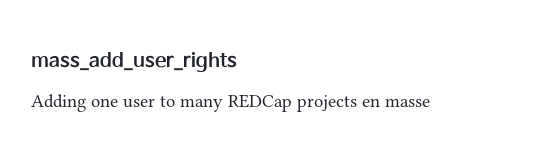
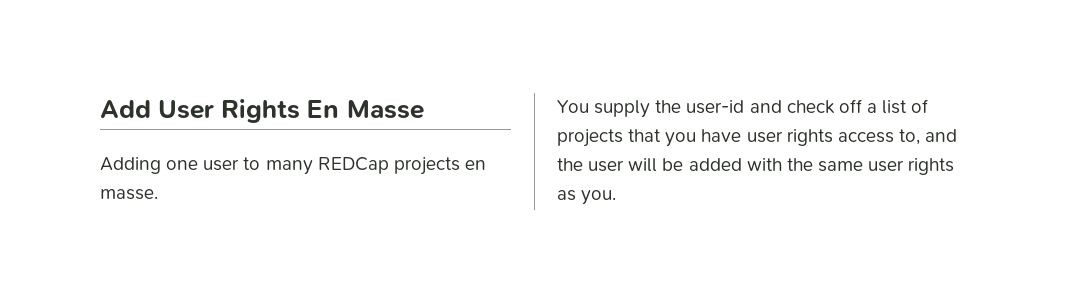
[31,52,237,72] mass_add_user_rights -> [100,99,424,123] Add User Rights En Masse
[385,98,430,107] masse -> [100,189,158,200] [557,99,929,118] [557,129,958,147] [557,158,955,175] [557,190,617,205] masse. // You supply the user-id and check off a list of projects that you have user rights access to, and the user will be added with the same user rights as you.

